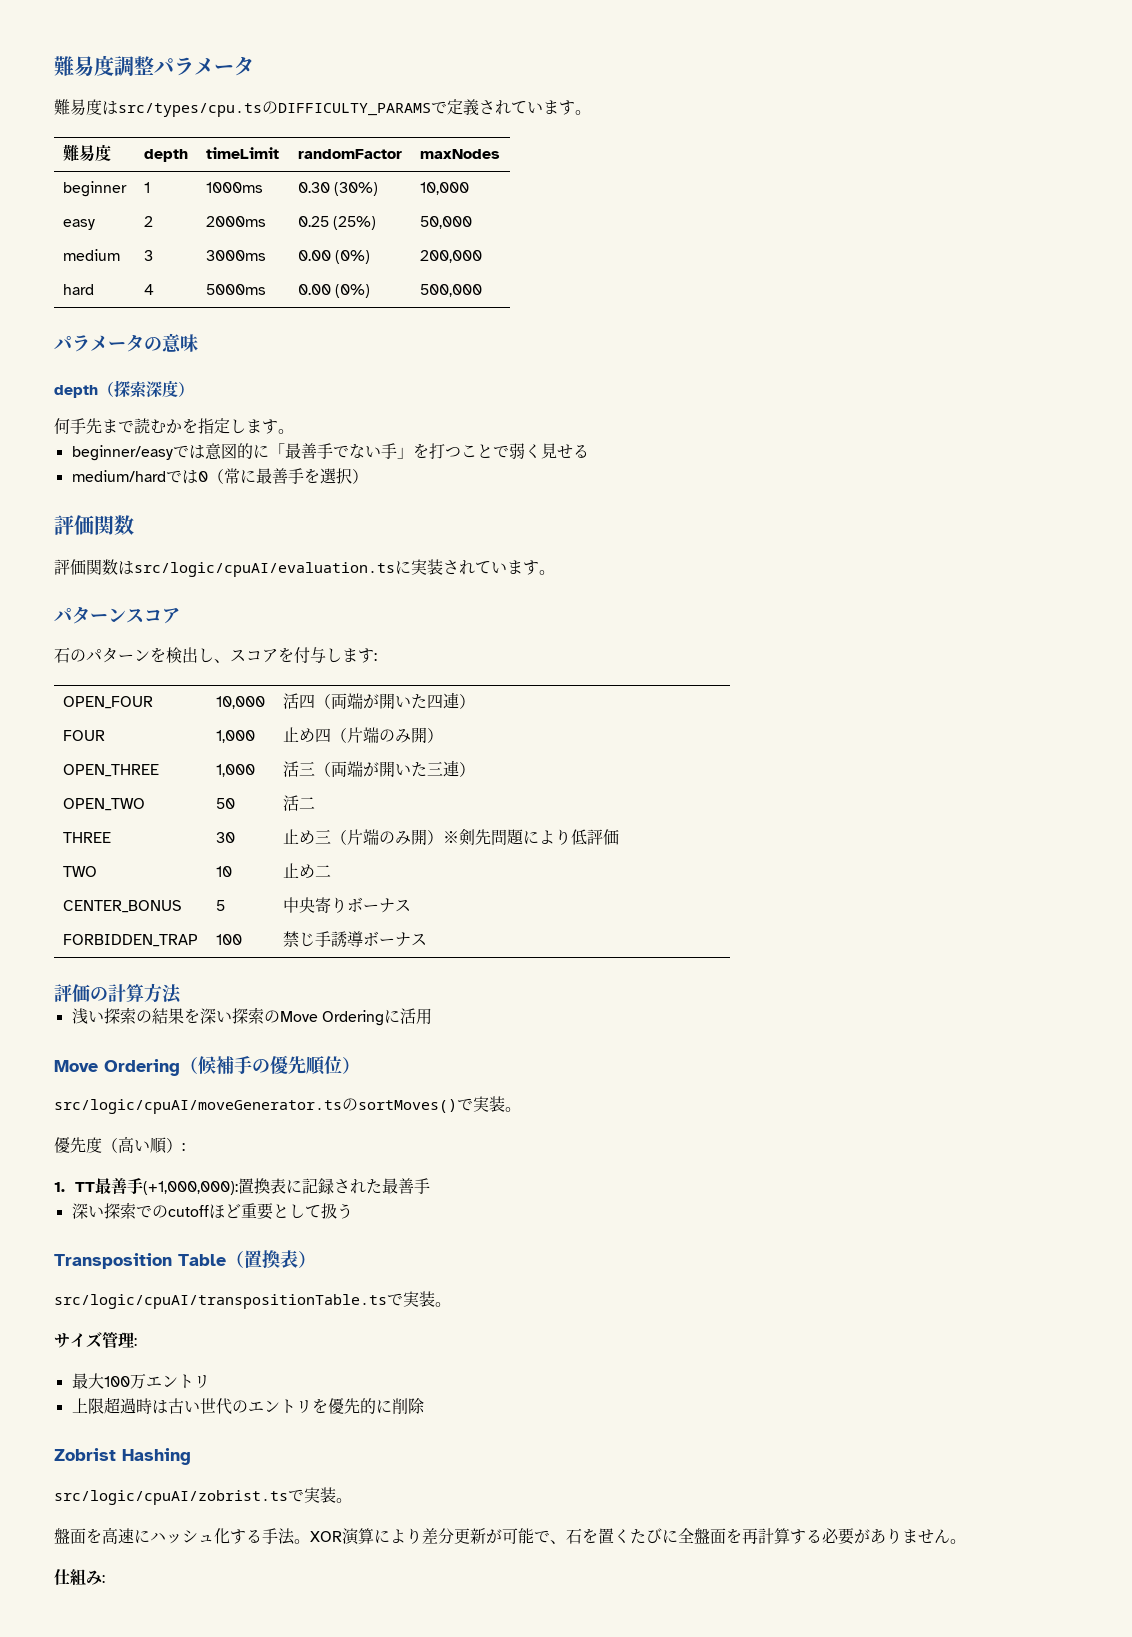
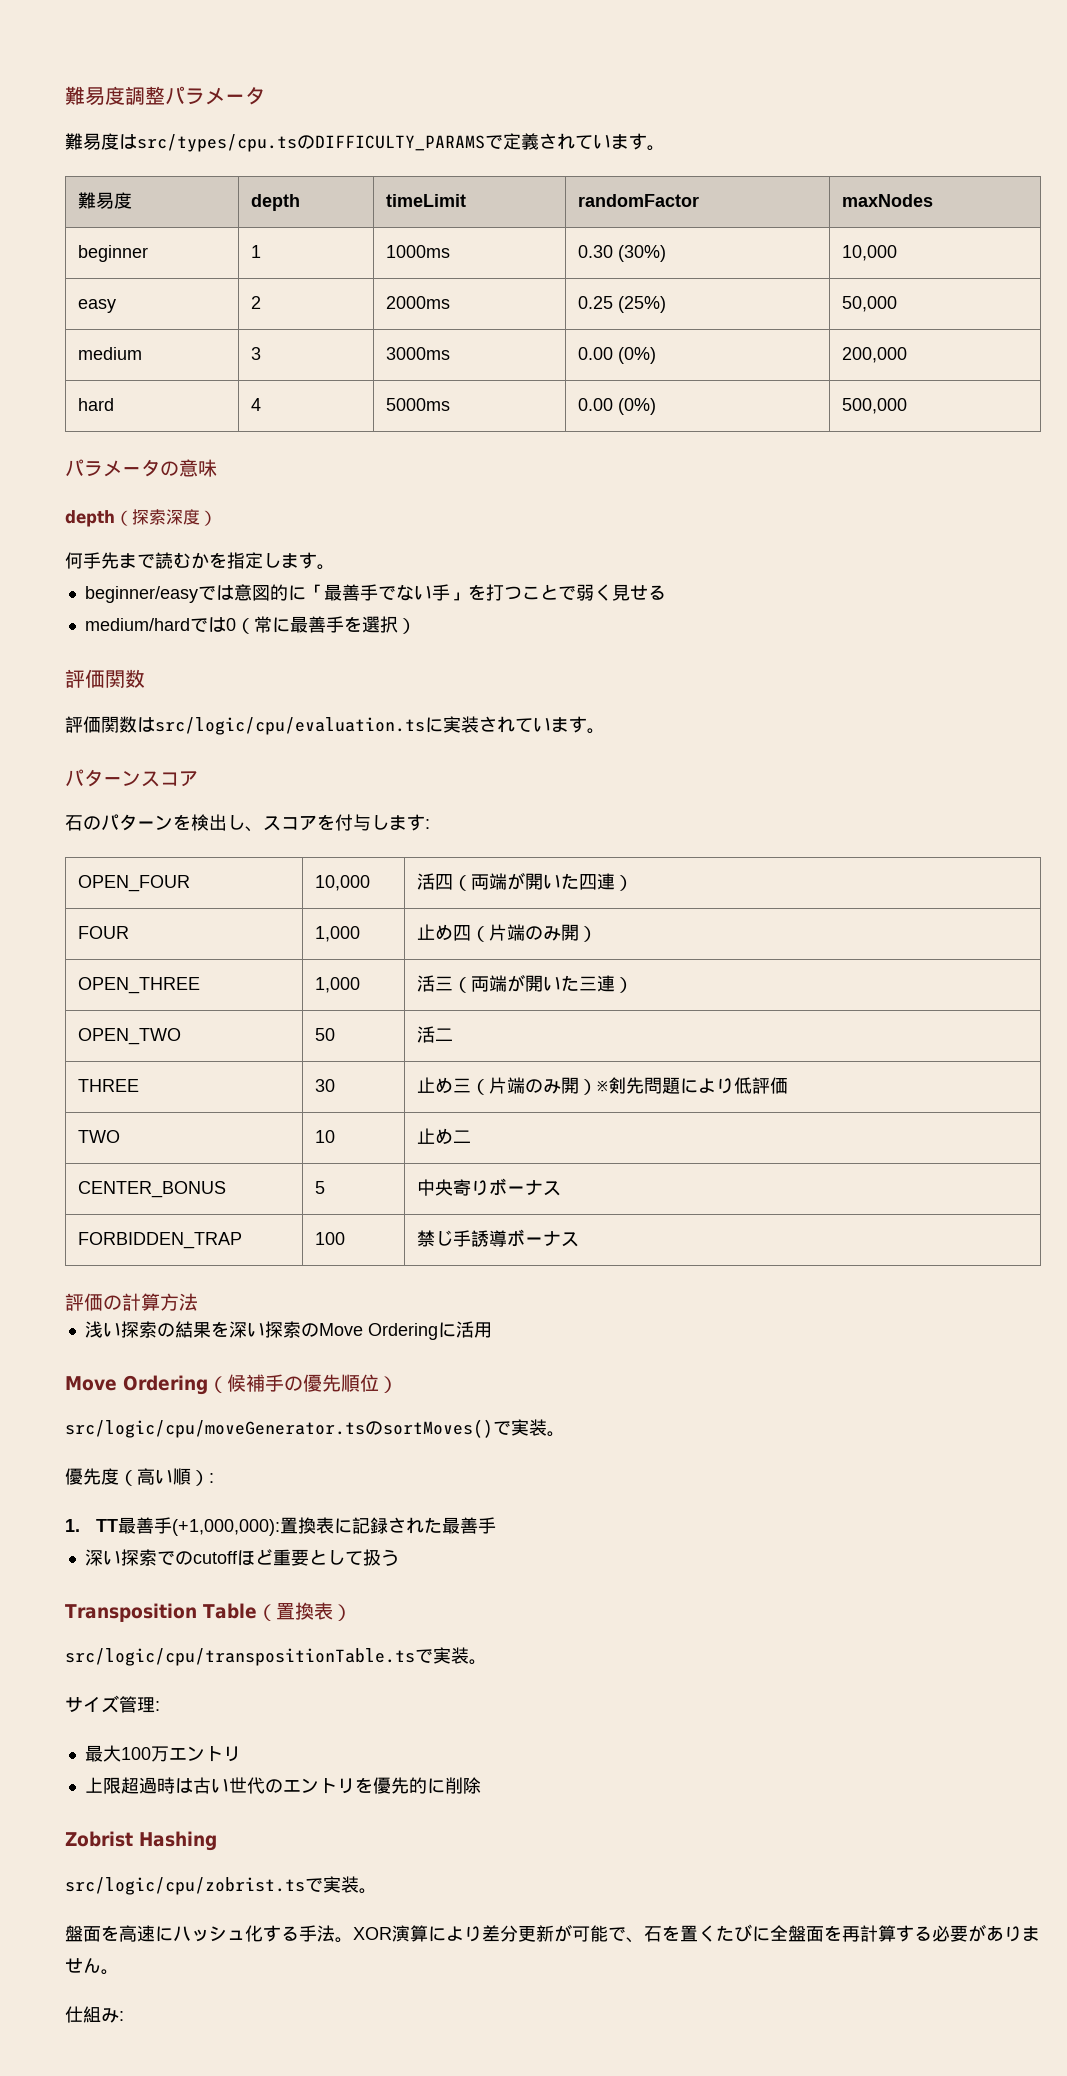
[134,562,395,577] src/logic/cpuAI/evaluation.ts -> [155,717,425,735] src/logic/cpu/evaluation.ts
[54,1099,342,1114] src/logic/cpuAI/moveGenerator.ts -> [65,1420,365,1438] src/logic/cpu/moveGenerator.ts
[54,1294,387,1309] src/logic/cpuAI/transpositionTable.ts -> [65,1648,415,1666] src/logic/cpu/transpositionTable.ts
[54,1490,288,1505] src/logic/cpuAI/zobrist.ts -> [65,1877,305,1895] src/logic/cpu/zobrist.ts

